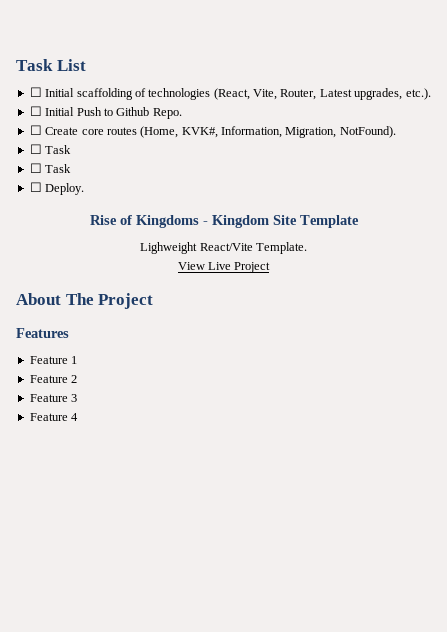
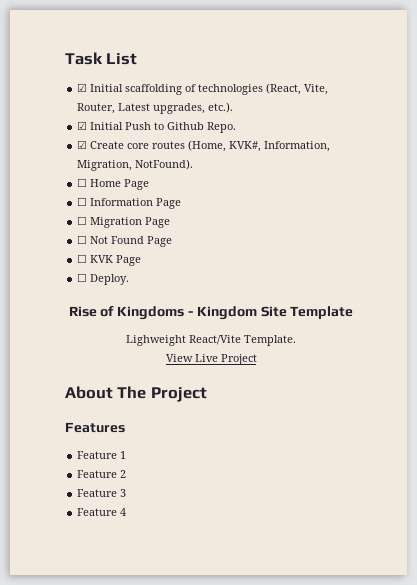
[29,87,42,97] ☐ -> [77,83,88,92] ☑
[29,106,42,116] ☐ -> [77,121,88,130] ☑
[29,125,42,135] ☐ -> [77,140,88,149] ☑
[45,145,72,154] [29,163,72,173] Task // ☐ Task -> [90,179,150,190] [77,197,182,209] [77,216,171,228] [77,235,173,247] [77,254,142,266] Home Page // ☐ Information Page // ☐ Migration Page // ☐ Not Found Page // ☐ KVK Page

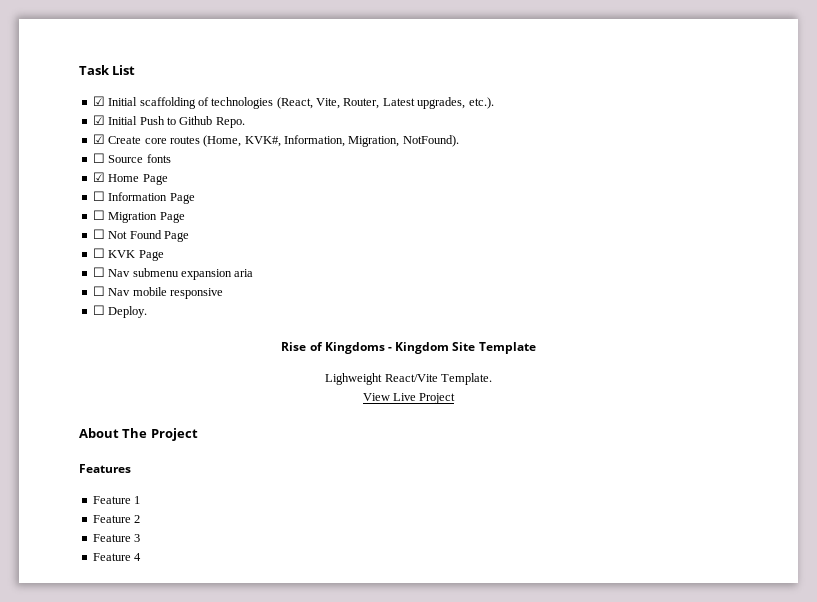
(88, 182) none -> [108,154,171,163] [92,172,105,182] Source fonts // ☑
(142, 260) none -> [92,267,254,280] [92,286,223,299] // ☐ Nav submenu expansion aria // ☐ Nav mobile responsive

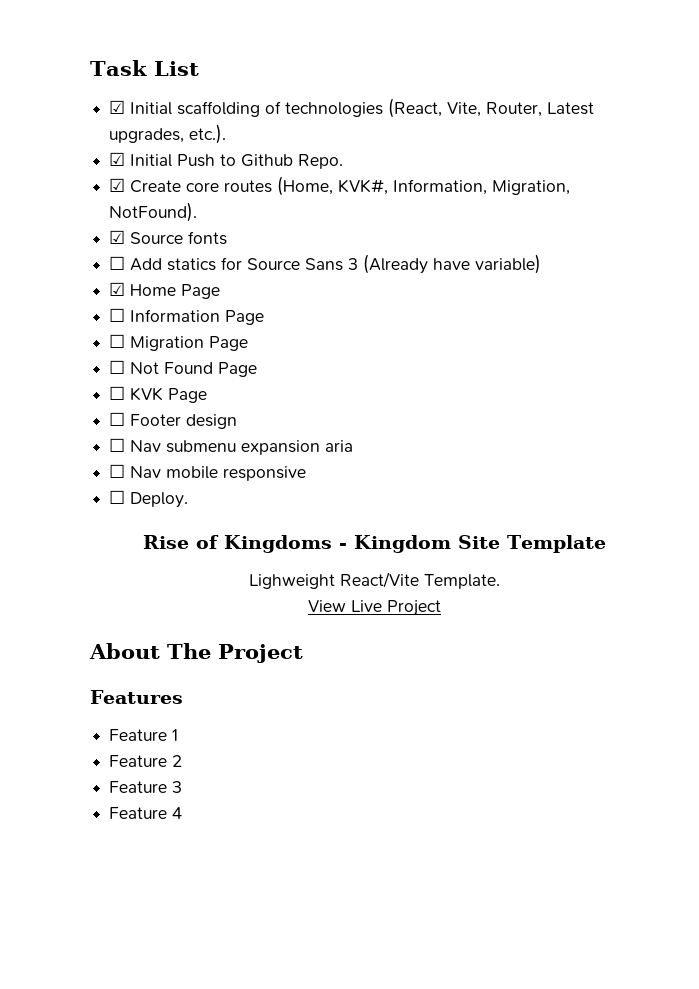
[92,153,105,163] ☐ -> [109,230,126,244] ☑
(171, 158) none -> [109,254,542,274] // ☐ Add statics for Source Sans 3 (Already have variable)
(164, 255) none -> [109,412,238,429] // ☐ Footer design

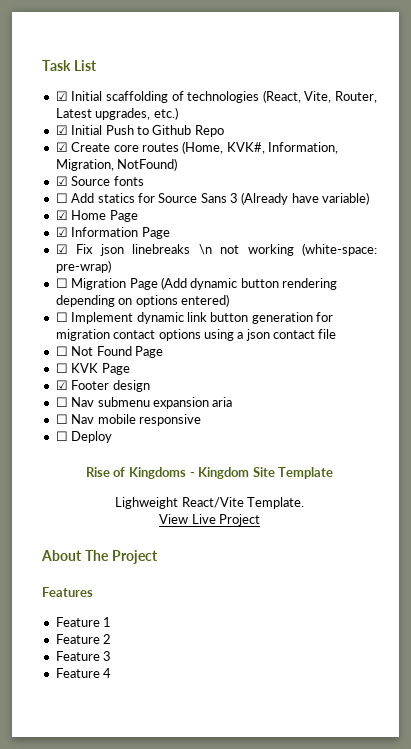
[189,124,227,144] etc.). -> [153,107,178,120] etc.)
[298,154,344,169] Repo. -> [194,125,224,137] Repo
[109,202,198,222] NotFound). -> [117,158,178,171] NotFound)
[109,308,126,322] ☐ -> [55,227,68,237] ☑
[109,334,249,351] ☐ Migration Page -> [55,243,377,256] [55,260,111,273] [55,277,337,290] [55,294,229,307] [55,312,333,324] [55,329,337,341] ☑ Fix json linebreaks \n not working (white-space: pre-wrap) // ☐ Migration Page (Add dynamic button rendering depending on options entered) // ☐ Implement dynamic link button generation for migration contact options using a json contact file
[109,412,126,426] ☐ -> [55,380,68,390] ☑
[130,492,189,508] Deploy. -> [71,431,113,443] Deploy

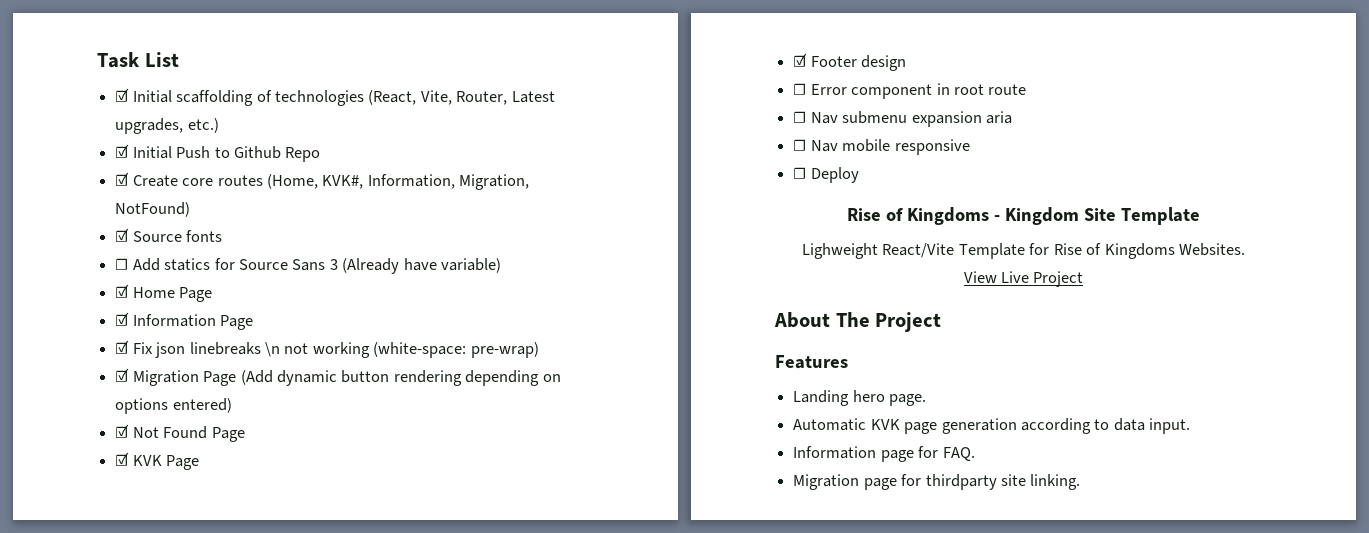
[55,278,68,288] ☐ -> [115,368,130,382] ☑
[55,312,333,324] [55,329,337,341] [55,346,68,356] ☐ Implement dynamic link button generation for migration contact options using a json contact file // ☐ -> [115,424,130,438] ☑
[55,363,68,373] ☐ -> [115,452,130,466] ☑
(150, 386) none -> [793,83,1027,99] // ☐ Error component in root route
[246,497,304,509] Template. -> [958,243,1246,259] Template for Rise of Kingdoms Websites.
[55,617,112,627] [55,634,112,644] [55,651,112,661] [55,668,112,678] Feature 1 // Feature 2 // Feature 3 // Feature 4 -> [793,390,927,406] [793,418,1191,434] [793,446,975,462] [793,474,1081,490] Landing hero page. // Automatic KVK page generation according to data input. // Information page for FAQ. // Migration page for thirdparty site linking.

